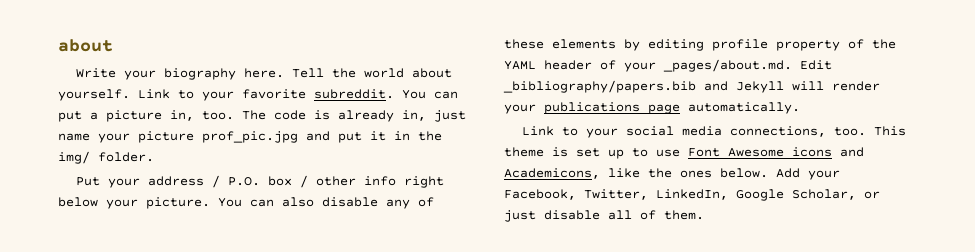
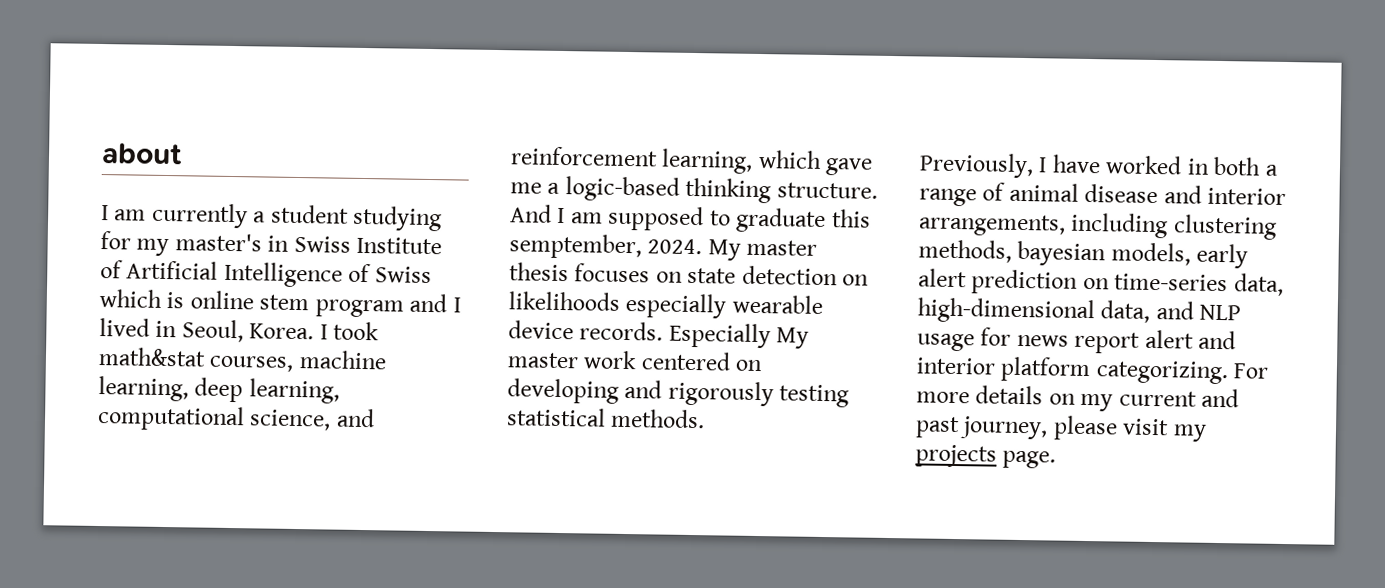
[75,68,452,80] [58,89,458,101] [58,110,466,122] [58,131,442,143] [58,151,154,164] [75,175,444,188] [58,197,434,209] [504,39,896,51] [504,59,832,72] [503,80,880,93] [504,102,800,114] [521,126,906,138] [504,147,864,159] [504,168,840,180] [504,189,880,201] [504,210,704,222] Write your biography here. Tell the world about yourself. Link to your favorite subreddit. You can put a picture in, too. The code is already in, just name your picture prof_pic.jpg and put it in the img/ folder. // Put your address / P.O. box / other info right below your picture. You can also disable any of these elements by editing profile property of the YAML header of your _pages/about.md. Edit _bibliography/papers.bib and Jekyll will render your publications page automatically. // Link to your social media connections, too. This theme is set up to use Font Awesome icons and Academicons, like the ones below. Add your Facebook, Twitter, LinkedIn, Google Scholar, or just disable all of them. -> [101,202,443,232] [100,231,443,257] [100,260,432,288] [99,289,461,318] [99,317,380,343] [98,346,387,372] [98,375,340,404] [97,404,375,432] [510,146,874,176] [510,176,878,204] [510,204,871,234] [509,233,818,261] [509,262,870,286] [508,291,823,319] [508,320,810,349] [507,350,764,372] [507,378,850,408] [506,407,706,429] [919,152,1279,179] [919,182,1287,207] [918,212,1277,240] [918,239,1249,269] [918,268,1284,296] [917,297,1242,325] [917,327,1237,354] [916,356,1270,385] [916,385,1240,412] [915,415,1207,442] [915,444,1057,469] I am currently a student studying for my master's in Swiss Institute of Artificial Intelligence of Swiss which is online stem program and I lived in Seoul, Korea. I took math&stat courses, machine learning, deep learning, computational science, and reinforcement learning, which gave me a logic-based thinking structure. And I am supposed to graduate this semptember, 2024. My master thesis focuses on state detection on likelihoods especially wearable device records. Especially My master work centered on developing and rigorously testing statistical methods. // Previously, I have worked in both a range of animal disease and interior arrangements, including clustering methods, bayesian models, early alert prediction on time-series data, high-dimensional data, and NLP usage for news report alert and interior platform categorizing. For more details on my current and past journey, please visit my projects page.

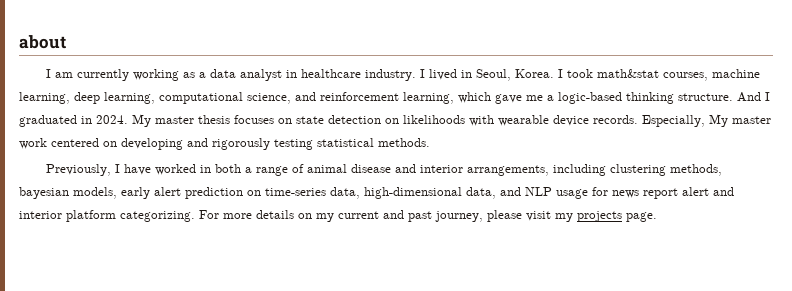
[253,204,443,232] [100,231,443,257] [100,260,432,288] [99,289,448,318] a student studying for my master's in Swiss Institute of Artificial Intelligence of Swiss which is online stem program and -> [133,69,417,81] working as a data analyst in healthcare industry.
[570,205,871,234] [509,233,642,260] am supposed to graduate this semptember, -> [19,115,92,127] graduated in
[625,292,727,319] especially -> [469,115,494,126] with
[668,322,771,349] Especially -> [642,115,705,127] Especially,

